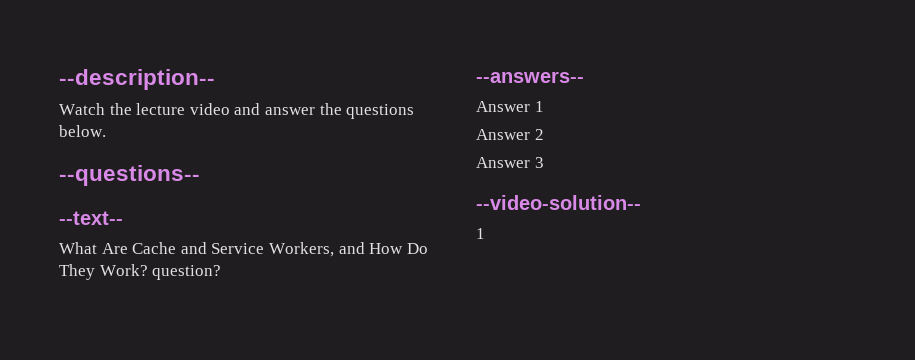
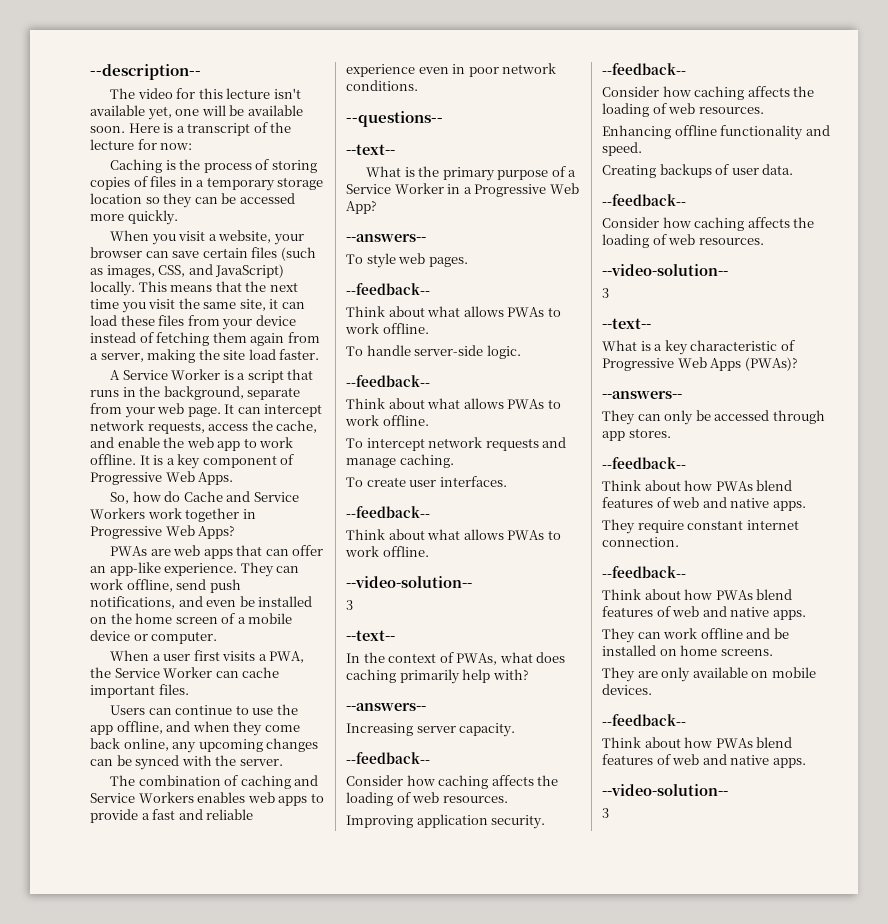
[59,103,415,119] [59,125,106,137] [59,165,200,186] [59,211,123,225] [59,242,428,257] [59,264,222,280] [476,71,584,83] [476,101,544,112] [476,129,544,140] [476,157,544,168] [476,195,641,210] [476,228,485,239] Watch the lecture video and answer the questions below. // --questions-- // --text-- // What Are Cache and Service Workers, and How Do They Work? question? // --answers-- // Answer 1 // Answer 2 // Answer 3 // --video-solution-- // 1 -> [110,88,301,99] [90,105,303,120] [90,122,292,136] [90,139,193,150] [110,159,317,173] [90,176,324,191] [90,193,295,208] [90,210,178,225] [110,230,304,245] [90,247,316,261] [90,264,285,278] [90,281,298,296] [90,298,305,313] [90,315,296,330] [90,332,320,346] [90,349,320,363] [110,369,314,383] [90,386,301,400] [90,403,323,418] [90,420,318,434] [90,437,294,451] [90,454,295,469] [90,471,234,485] [110,491,299,504] [90,508,256,522] [90,525,236,539] [110,545,324,559] [90,562,300,577] [89,579,241,593] [90,596,313,609] [90,613,293,624] [90,630,218,644] [110,650,305,663] [90,667,280,678] [90,684,189,698] [110,704,298,715] [90,721,300,736] [90,738,319,753] [90,755,283,770] [110,775,319,789] [90,792,324,806] [90,809,254,823] [346,63,557,77] [346,80,418,91] [346,111,443,127] [346,144,395,155] [366,166,577,181] [346,183,579,197] [346,201,377,214] [346,234,426,242] [346,253,468,268] [346,283,430,295] [346,306,561,317] [345,323,429,334] [346,345,521,359] [346,375,430,387] [346,398,561,409] [345,415,429,426] [346,437,567,451] [346,454,454,468] [346,476,507,487] [346,506,430,518] [346,529,561,540] [345,546,429,557] [346,576,472,588] [346,600,353,610] [346,630,395,641] [346,652,566,665] [346,669,529,684] [346,703,426,711] [346,723,516,737] [346,752,430,764] [346,775,559,789] [346,792,508,806] [346,814,546,829] [602,63,686,75] [602,86,815,100] [602,103,764,117] [602,125,830,140] [602,142,642,156] [602,164,794,178] [602,194,686,206] [602,217,815,231] [602,234,764,248] [602,264,728,276] [602,288,609,298] [602,318,651,329] [602,340,795,355] [602,357,798,371] [602,391,682,399] [602,410,825,425] [602,428,671,441] [602,457,686,469] [602,480,793,491] [602,497,806,511] [602,519,799,534] [602,537,679,547] [602,566,686,578] [602,589,793,600] [602,606,806,620] [602,628,789,643] [602,645,773,656] [602,667,816,682] [602,684,652,695] [602,714,686,726] [602,737,793,748] [602,754,806,768] [602,784,728,796] [602,808,609,818] The video for this lecture isn't available yet, one will be available soon. Here is a transcript of the lecture for now: // Caching is the process of storing copies of files in a temporary storage location so they can be accessed more quickly. // When you visit a website, your browser can save certain files (such as images, CSS, and JavaScript) locally. This means that the next time you visit the same site, it can load these files from your device instead of fetching them again from a server, making the site load faster. // A Service Worker is a script that runs in the background, separate from your web page. It can intercept network requests, access the cache, and enable the web app to work offline. It is a key component of Progressive Web Apps. // So, how do Cache and Service Workers work together in Progressive Web Apps? // PWAs are web apps that can offer an app-like experience. They can work offline, send push notifications, and even be installed on the home screen of a mobile device or computer. // When a user first visits a PWA, the Service Worker can cache important files. // Users can continue to use the app offline, and when they come back online, any upcoming changes can be synced with the server. // The combination of caching and Service Workers enables web apps to provide a fast and reliable experience even in poor network conditions. // --questions-- // --text-- // What is the primary purpose of a Service Worker in a Progressive Web App? // --answers-- // To style web pages. // --feedback-- // Think about what allows PWAs to work offline. // To handle server-side logic. // --feedback-- // Think about what allows PWAs to work offline. // To intercept network requests and manage caching. // To create user interfaces. // --feedback-- // Think about what allows PWAs to work offline. // --video-solution-- // 3 // --text-- // In the context of PWAs, what does caching primarily help with? // --answers-- // Increasing server capacity. // --feedback-- // Consider how caching affects the loading of web resources. // Improving application security. // --feedback-- // Consider how caching affects the loading of web resources. // Enhancing offline functionality and speed. // Creating backups of user data. // --feedback-- // Consider how caching affects the loading of web resources. // --video-solution-- // 3 // --text-- // What is a key characteristic of Progressive Web Apps (PWAs)? // --answers-- // They can only be accessed through app stores. // --feedback-- // Think about how PWAs blend features of web and native apps. // They require constant internet connection. // --feedback-- // Think about how PWAs blend features of web and native apps. // They can work offline and be installed on home screens. // They are only available on mobile devices. // --feedback-- // Think about how PWAs blend features of web and native apps. // --video-solution-- // 3

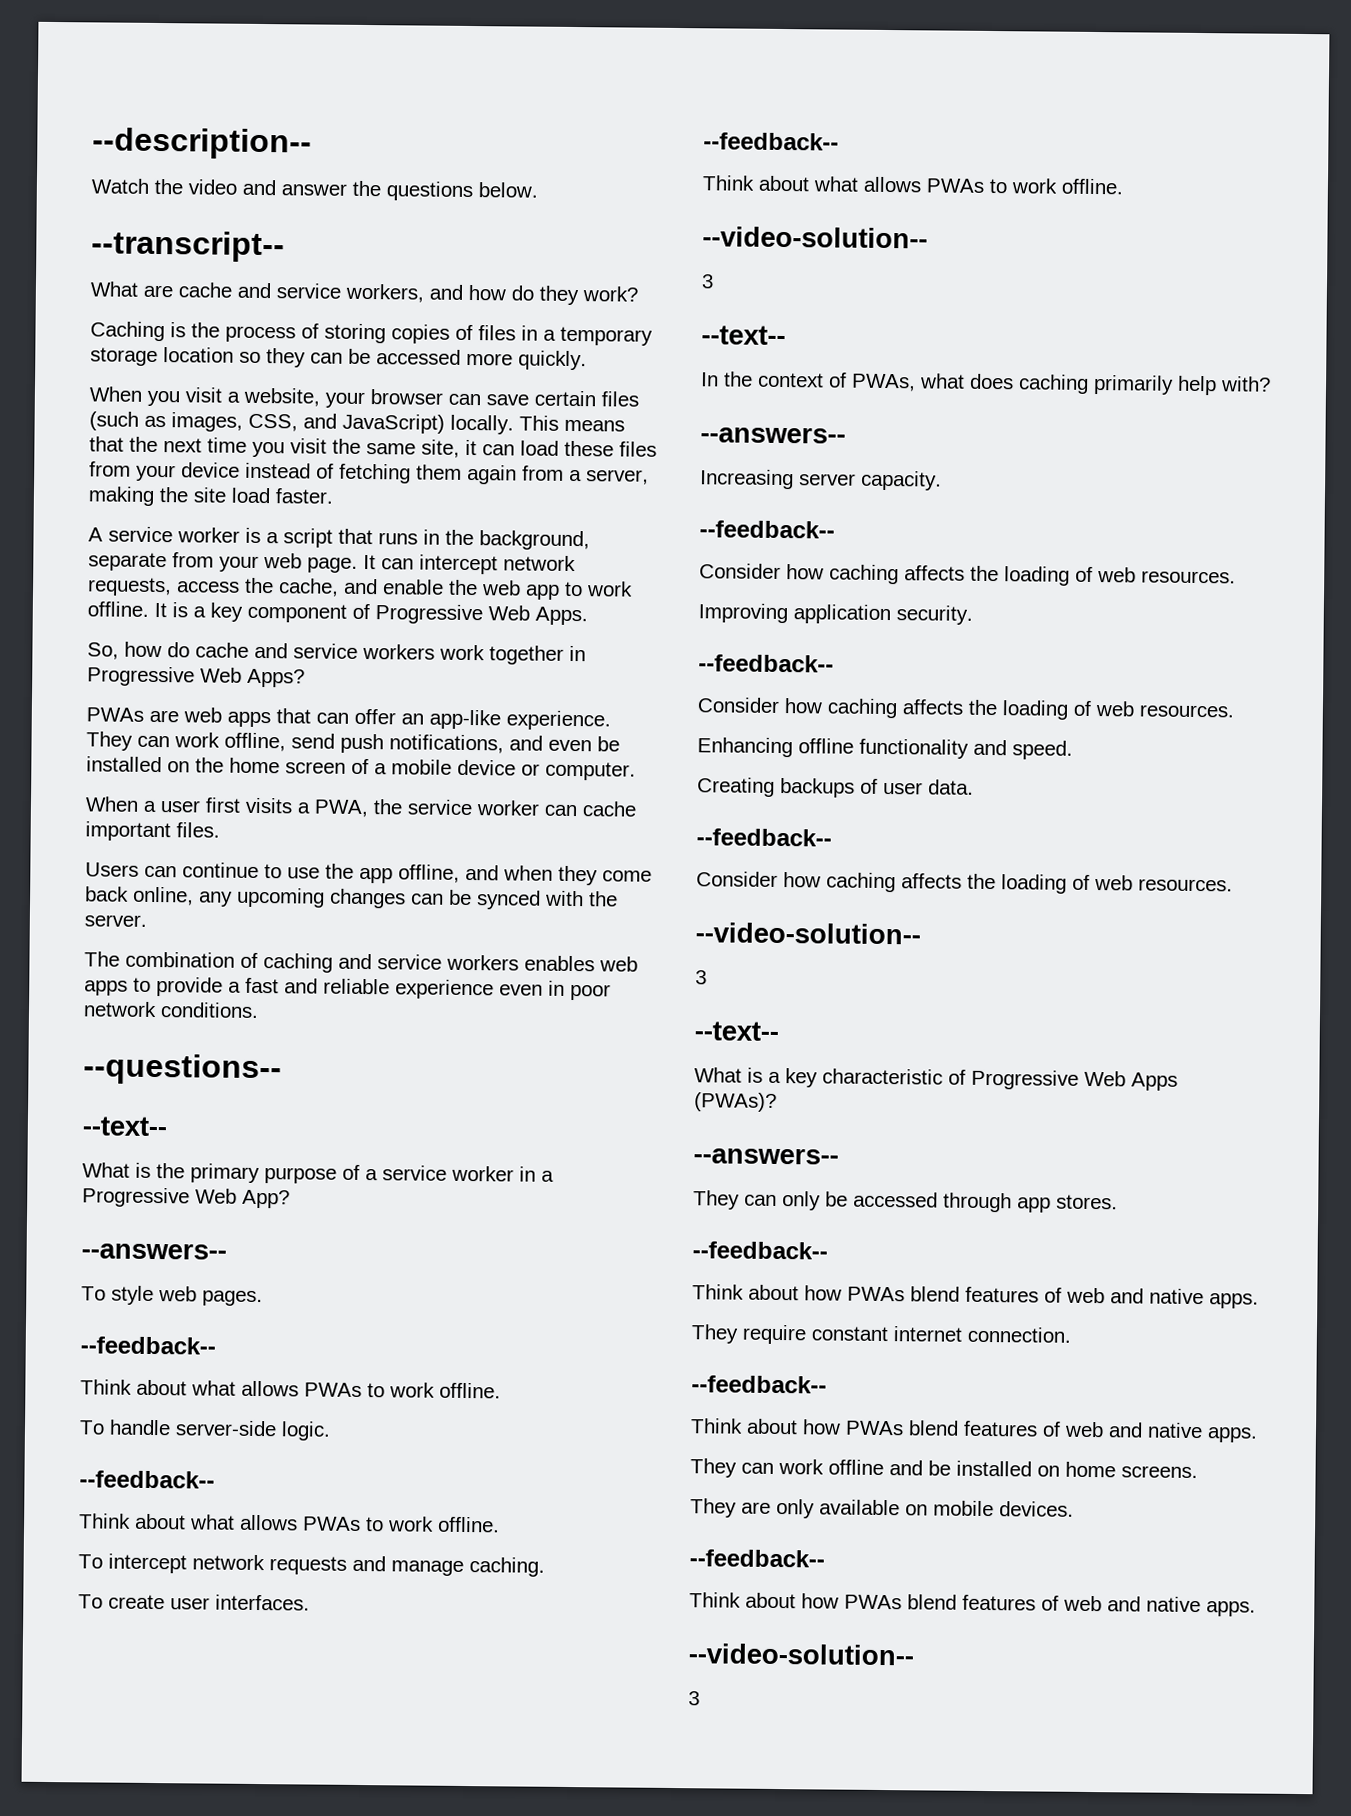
[110,88,301,99] [90,105,303,120] [90,122,292,136] [90,139,193,150] The video for this lecture isn't available yet, one will be available soon. Here is a transcript of the lecture for now: -> [91,178,538,202] [91,230,285,263] [90,281,638,306] Watch the video and answer the questions below. // --transcript-- // What are cache and service workers, and how do they work?
[122,369,221,380] Service Worker -> [108,526,240,543] service worker
[183,491,299,502] [90,508,145,519] Cache and Service Workers -> [195,642,435,660] cache and service workers
[114,667,213,678] Service Worker -> [407,799,540,816] service worker
[90,792,194,803] Service Workers -> [377,954,519,971] service workers
[346,183,444,194] Service Worker -> [382,1165,514,1182] service worker

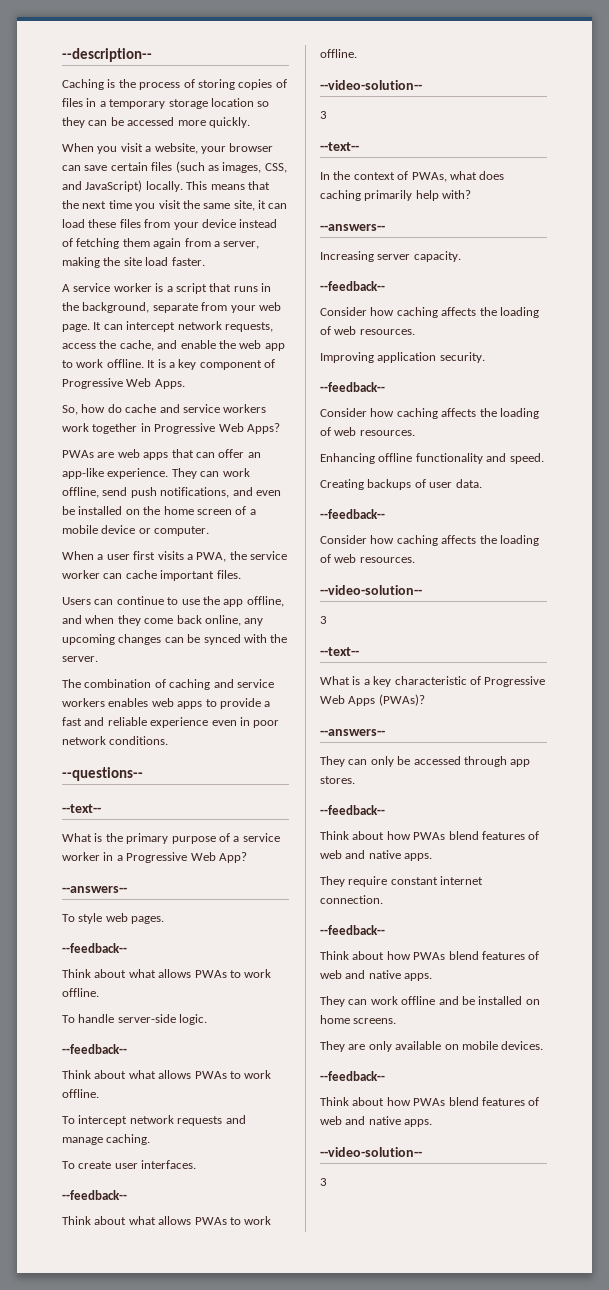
[91,178,538,202] [91,230,285,263] [90,281,638,306] // Watch the video and answer the questions below. // --transcript-- // What are cache and service workers, and how do they work? -> (152, 55) none

